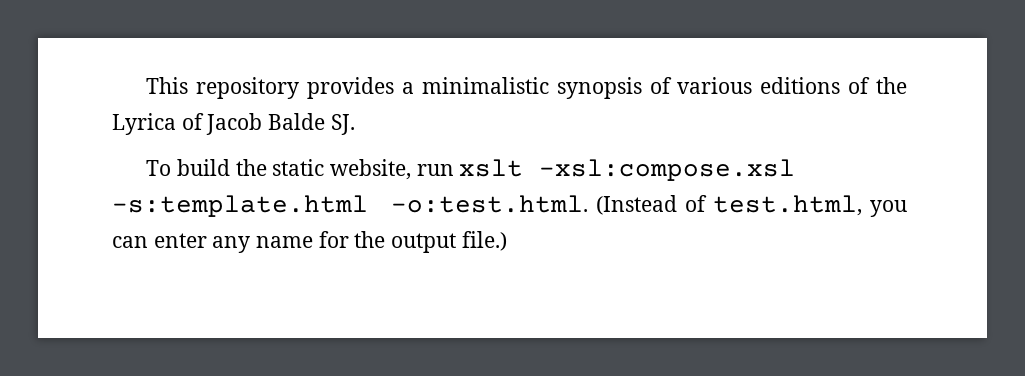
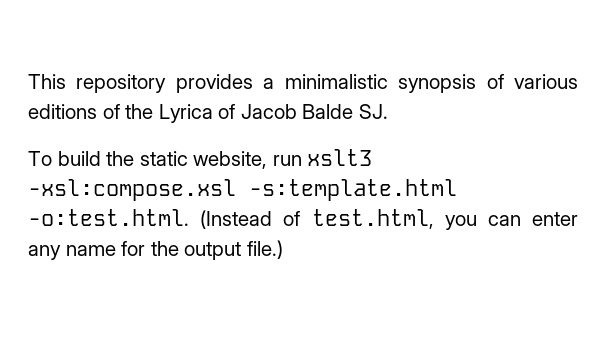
[459,159,524,177] xslt -> [307,149,373,166] xslt3

